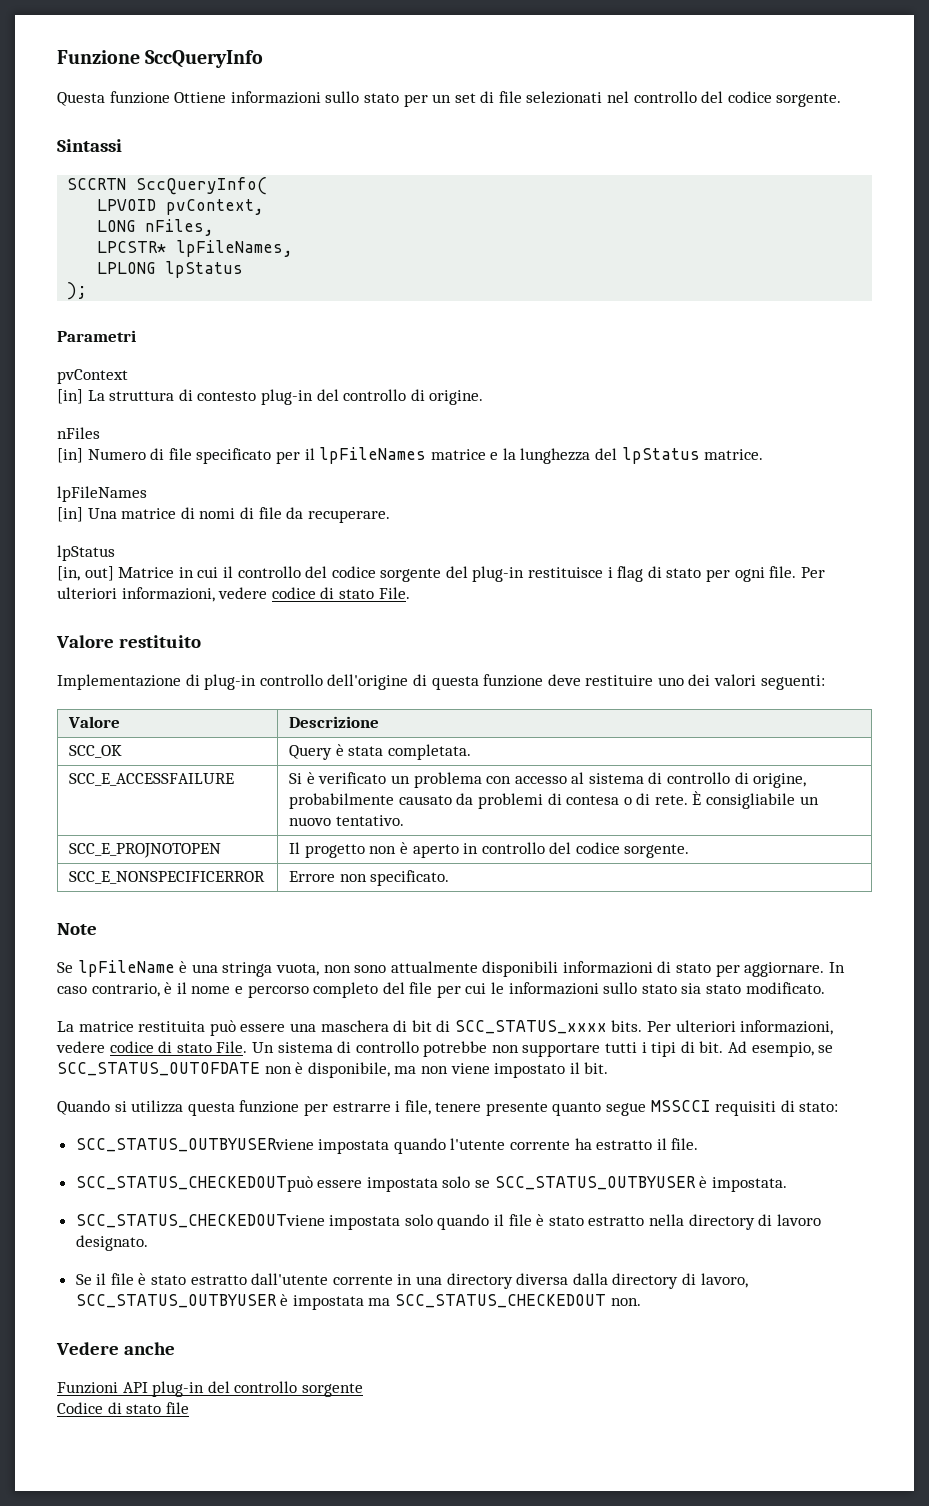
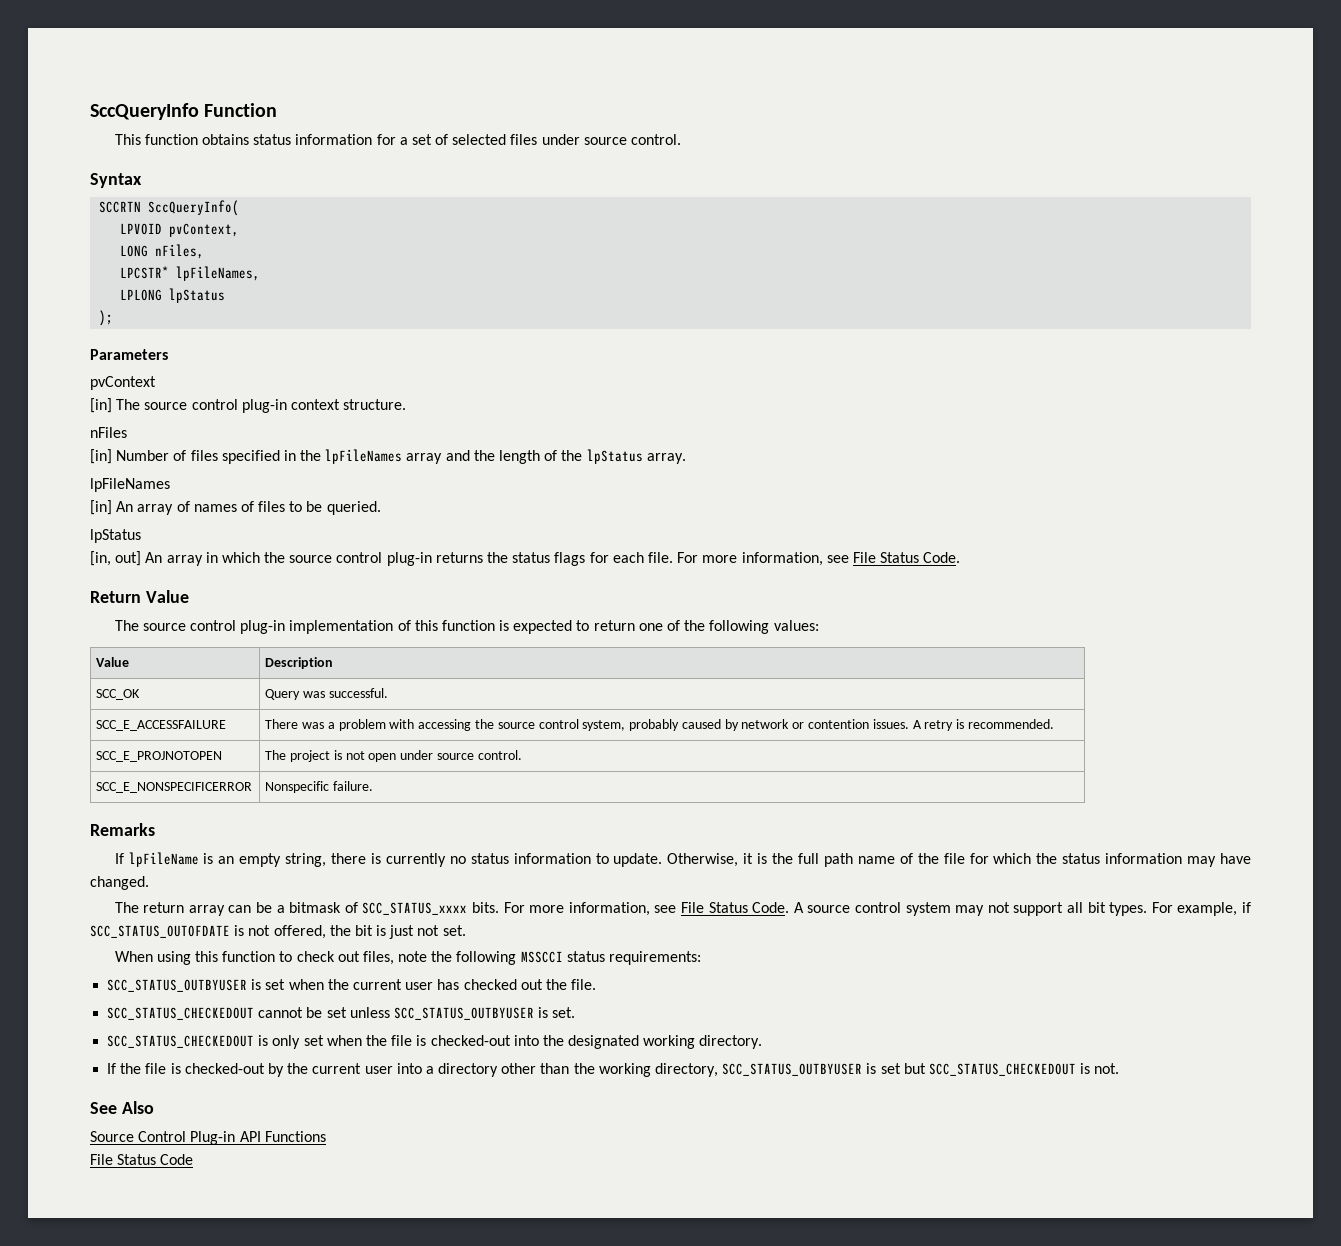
[57,50,140,64] Funzione -> (90, 111) none
[57,91,842,107] [57,139,122,152] // Questa funzione Ottiene informazioni sullo stato per un set di file selezionati nel controllo del codice sorgente. // Sintassi -> [204,103,278,117] [114,134,682,145] [90,173,142,188] Function // This function obtains status information for a set of selected files under source control. // Syntax
[57,330,136,342] Parametri -> [90,349,168,360] Parameters
[87,389,484,405] [57,427,100,439] [57,447,764,464] [57,486,147,502] [57,507,390,523] [57,545,115,561] [57,566,825,582] [57,587,410,602] [56,635,201,648] [57,674,825,690] [68,716,121,728] [289,716,380,728] [69,745,123,758] [289,744,471,760] [69,773,235,786] [289,772,807,788] [289,791,819,809] [289,815,404,826] [69,843,222,858] [289,842,690,858] [69,871,266,884] [289,870,450,886] [57,923,97,935] [57,960,845,977] [57,982,825,998] [57,1020,834,1036] [56,1041,834,1057] [57,1062,609,1078] [57,1100,839,1116] [75,1138,699,1154] [75,1176,787,1192] [75,1214,821,1230] [75,1235,148,1251] [75,1273,748,1289] [75,1294,641,1310] [56,1342,175,1355] [57,1381,363,1397] [57,1402,189,1414] La struttura di contesto plug-in del controllo di origine. // nFiles // [in] Numero di file specificato per il lpFileNames matrice e la lunghezza del lpStatus matrice. // lpFileNames // [in] Una matrice di nomi di file da recuperare. // lpStatus // [in, out] Matrice in cui il controllo del codice sorgente del plug-in restituisce i flag di stato per ogni file. Per ulteriori informazioni, vedere codice di stato File. // Valore restituito // Implementazione di plug-in controllo dell'origine di questa funzione deve restituire uno dei valori seguenti: // Valore | Descrizione // SCC_OK | Query è stata completata. // SCC_E_ACCESSFAILURE | Si è verificato un problema con accesso al sistema di controllo di origine, probabilmente causato da problemi di contesa o di rete. È consigliabile un nuovo tentativo. // SCC_E_PROJNOTOPEN | Il progetto non è aperto in controllo del codice sorgente. // SCC_E_NONSPECIFICERROR | Errore non specificato. // Note // Se lpFileName è una stringa vuota, non sono attualmente disponibili informazioni di stato per aggiornare. In caso contrario, è il nome e percorso completo del file per cui le informazioni sullo stato sia stato modificato. // La matrice restituita può essere una maschera di bit di SCC_STATUS_xxxx bits. Per ulteriori informazioni, vedere codice di stato File. Un sistema di controllo potrebbe non supportare tutti i tipi di bit. Ad esempio, se SCC_STATUS_OUTOFDATE non è disponibile, ma non viene impostato il bit. // Quando si utilizza questa funzione per estrarre i file, tenere presente quanto segue MSSCCI requisiti di stato: // SCC_STATUS_OUTBYUSERviene impostata quando l'utente corrente ha estratto il file. // SCC_STATUS_CHECKEDOUTpuò essere impostata solo se SCC_STATUS_OUTBYUSER è impostata. // SCC_STATUS_CHECKEDOUTviene impostata solo quando il file è stato estratto nella directory di lavoro designato. // Se il file è stato estratto dall'utente corrente in una directory diversa dalla directory di lavoro, SCC_STATUS_OUTBYUSER è impostata ma SCC_STATUS_CHECKEDOUT non. // Vedere anche // Funzioni API plug-in del controllo sorgente // Codice di stato file -> [116,399,407,413] [90,427,127,438] [90,449,686,464] [90,478,170,492] [90,500,381,515] [90,529,141,543] [90,551,961,566] [90,590,189,603] [114,620,819,634] [96,657,130,667] [265,657,334,669] [96,689,141,700] [265,688,388,700] [96,720,227,731] [265,719,1054,731] [96,751,223,762] [265,750,522,762] [96,782,253,793] [265,781,374,793] [90,823,155,836] [114,852,1251,867] [90,876,149,890] [114,902,1252,916] [90,925,466,939] [114,951,702,965] [107,979,597,992] [107,1007,576,1020] [107,1035,763,1049] [107,1063,1120,1077] [90,1101,154,1114] [90,1131,326,1145] [90,1154,194,1165] The source control plug-in context structure. // nFiles // [in] Number of files specified in the lpFileNames array and the length of the lpStatus array. // lpFileNames // [in] An array of names of files to be queried. // lpStatus // [in, out] An array in which the source control plug-in returns the status flags for each file. For more information, see File Status Code. // Return Value // The source control plug-in implementation of this function is expected to return one of the following values: // Value | Description // SCC_OK | Query was successful. // SCC_E_ACCESSFAILURE | There was a problem with accessing the source control system, probably caused by network or contention issues. A retry is recommended. // SCC_E_PROJNOTOPEN | The project is not open under source control. // SCC_E_NONSPECIFICERROR | Nonspecific failure. // Remarks // If lpFileName is an empty string, there is currently no status information to update. Otherwise, it is the full path name of the file for which the status information may have changed. // The return array can be a bitmask of SCC_STATUS_xxxx bits. For more information, see File Status Code. A source control system may not support all bit types. For example, if SCC_STATUS_OUTOFDATE is not offered, the bit is just not set. // When using this function to check out files, note the following MSSCCI status requirements: // SCC_STATUS_OUTBYUSER is set when the current user has checked out the file. // SCC_STATUS_CHECKEDOUT cannot be set unless SCC_STATUS_OUTBYUSER is set. // SCC_STATUS_CHECKEDOUT is only set when the file is checked-out into the designated working directory. // If the file is checked-out by the current user into a directory other than the working directory, SCC_STATUS_OUTBYUSER is set but SCC_STATUS_CHECKEDOUT is not. // See Also // Source Control Plug-in API Functions // File Status Code

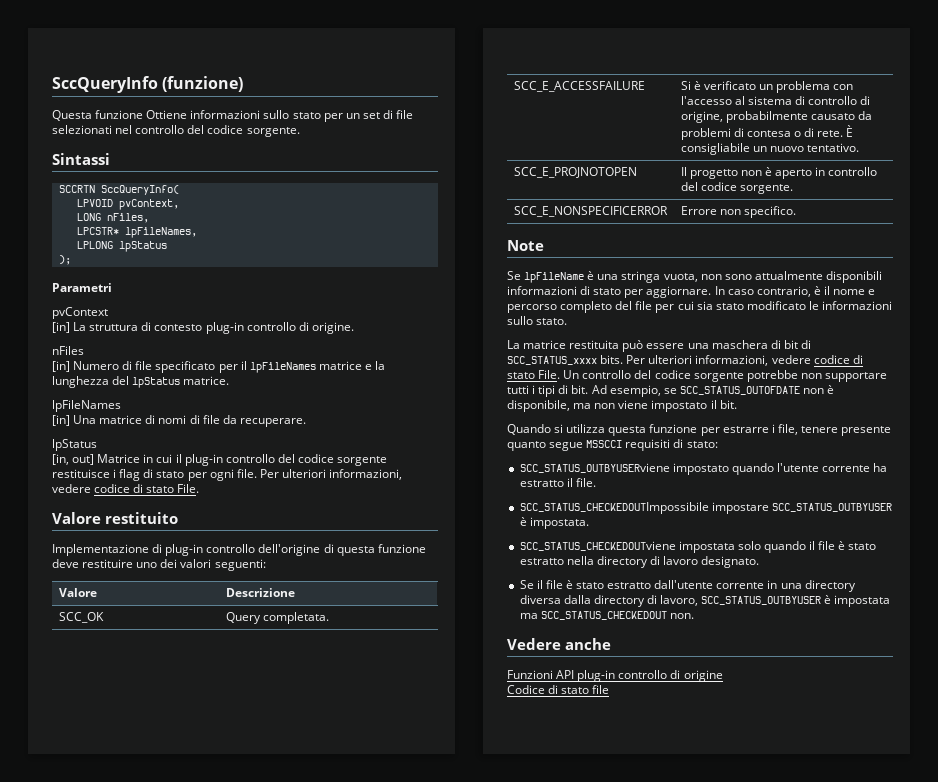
[204,103,278,117] [114,134,682,145] [90,173,142,188] Function // This function obtains status information for a set of selected files under source control. // Syntax -> [162,76,244,92] [52,110,414,122] [52,125,300,137] [52,153,110,165] (funzione) // Questa funzione Ottiene informazioni sullo stato per un set di file selezionati nel controllo del codice sorgente. // Sintassi
[90,349,168,360] Parameters -> [52,283,112,292] Parametri
[116,399,407,413] [90,427,127,438] [90,449,686,464] [90,478,170,492] [90,500,381,515] [90,529,141,543] [90,551,961,566] [90,590,189,603] [114,620,819,634] [96,657,130,667] [265,657,334,669] The source control plug-in context structure. // nFiles // [in] Number of files specified in the lpFileNames array and the length of the lpStatus array. // lpFileNames // [in] An array of names of files to be queried. // lpStatus // [in, out] An array in which the source control plug-in returns the status flags for each file. For more information, see File Status Code. // Return Value // The source control plug-in implementation of this function is expected to return one of the following values: // Value | Description -> [73,322,354,334] [52,346,84,355] [52,361,386,373] [52,376,230,388] [52,400,121,412] [52,415,306,427] [52,439,97,451] [52,454,388,466] [52,469,403,481] [52,484,200,493] [52,512,178,524] [52,544,426,556] [52,559,266,571] [58,588,97,597] [225,588,295,597] La struttura di contesto plug-in controllo di origine. // nFiles // [in] Numero di file specificato per il lpFileNames matrice e la lunghezza del lpStatus matrice. // lpFileNames // [in] Una matrice di nomi di file da recuperare. // lpStatus // [in, out] Matrice in cui il plug-in controllo del codice sorgente restituisce i flag di stato per ogni file. Per ulteriori informazioni, vedere codice di stato File. // Valore restituito // Implementazione di plug-in controllo dell'origine di questa funzione deve restituire uno dei valori seguenti: // Valore | Descrizione
[303,688,388,698] was successful. -> [262,612,329,624] completata.
[265,719,1054,731] [96,751,223,762] [265,750,522,762] [96,782,253,793] [265,781,374,793] [90,823,155,836] [114,852,1251,867] [90,876,149,890] [114,902,1252,916] [90,925,466,939] [114,951,702,965] [107,979,597,992] [107,1007,576,1020] [107,1035,763,1049] [107,1063,1120,1077] [90,1101,154,1114] [90,1131,326,1145] [90,1154,194,1165] There was a problem with accessing the source control system, probably caused by network or contention issues. A retry is recommended. // SCC_E_PROJNOTOPEN | The project is not open under source control. // SCC_E_NONSPECIFICERROR | Nonspecific failure. // Remarks // If lpFileName is an empty string, there is currently no status information to update. Otherwise, it is the full path name of the file for which the status information may have changed. // The return array can be a bitmask of SCC_STATUS_xxxx bits. For more information, see File Status Code. A source control system may not support all bit types. For example, if SCC_STATUS_OUTOFDATE is not offered, the bit is just not set. // When using this function to check out files, note the following MSSCCI status requirements: // SCC_STATUS_OUTBYUSER is set when the current user has checked out the file. // SCC_STATUS_CHECKEDOUT cannot be set unless SCC_STATUS_OUTBYUSER is set. // SCC_STATUS_CHECKEDOUT is only set when the file is checked-out into the designated working directory. // If the file is checked-out by the current user into a directory other than the working directory, SCC_STATUS_OUTBYUSER is set but SCC_STATUS_CHECKEDOUT is not. // See Also // Source Control Plug-in API Functions // File Status Code -> [680,81,854,93] [680,96,871,105] [680,111,873,123] [680,125,854,140] [680,143,860,155] [513,167,637,178] [680,167,878,179] [680,182,793,194] [513,206,668,217] [680,206,796,218] [507,240,544,251] [507,271,882,283] [507,286,876,298] [507,301,893,313] [507,316,568,325] [507,340,811,352] [507,355,863,366] [507,370,887,382] [507,385,835,397] [507,400,737,412] [507,424,892,436] [507,439,718,451] [519,463,888,475] [519,478,596,487] [519,502,892,514] [519,517,589,529] [519,541,877,553] [519,556,760,568] [519,580,856,592] [519,595,891,607] [519,611,694,620] [507,638,611,650] [507,670,723,682] [507,685,610,694] Si è verificato un problema con l'accesso al sistema di controllo di origine, probabilmente causato da problemi di contesa o di rete. È consigliabile un nuovo tentativo. // SCC_E_PROJNOTOPEN | Il progetto non è aperto in controllo del codice sorgente. // SCC_E_NONSPECIFICERROR | Errore non specifico. // Note // Se lpFileName è una stringa vuota, non sono attualmente disponibili informazioni di stato per aggiornare. In caso contrario, è il nome e percorso completo del file per cui sia stato modificato le informazioni sullo stato. // La matrice restituita può essere una maschera di bit di SCC_STATUS_xxxx bits. Per ulteriori informazioni, vedere codice di stato File. Un controllo del codice sorgente potrebbe non supportare tutti i tipi di bit. Ad esempio, se SCC_STATUS_OUTOFDATE non è disponibile, ma non viene impostato il bit. // Quando si utilizza questa funzione per estrarre i file, tenere presente quanto segue MSSCCI requisiti di stato: // SCC_STATUS_OUTBYUSERviene impostato quando l'utente corrente ha estratto il file. // SCC_STATUS_CHECKEDOUTImpossibile impostare SCC_STATUS_OUTBYUSER è impostata. // SCC_STATUS_CHECKEDOUTviene impostata solo quando il file è stato estratto nella directory di lavoro designato. // Se il file è stato estratto dall'utente corrente in una directory diversa dalla directory di lavoro, SCC_STATUS_OUTBYUSER è impostata ma SCC_STATUS_CHECKEDOUT non. // Vedere anche // Funzioni API plug-in controllo di origine // Codice di stato file

